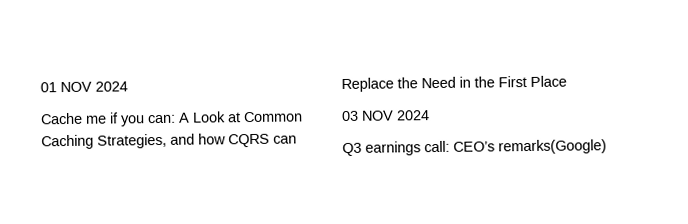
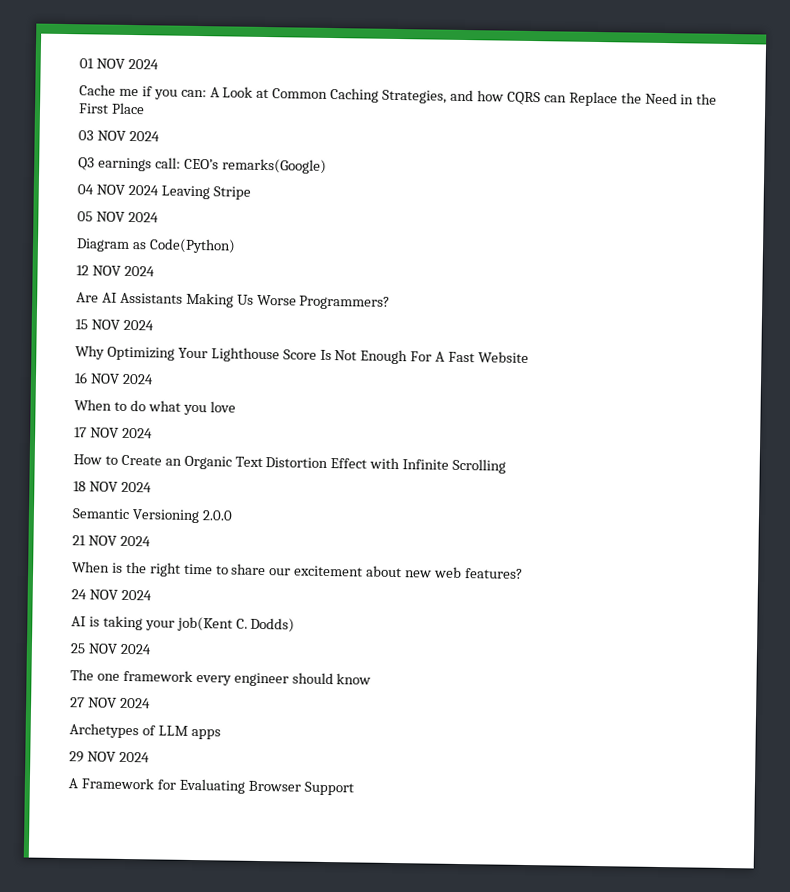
(607, 147) none -> [77,184,251,200] [77,211,159,223] [76,238,236,254] [76,265,155,277] [76,292,391,310] [75,319,154,331] [75,345,530,365] [74,372,154,385] [74,399,236,416] [74,427,153,439] [73,454,507,474] [73,481,152,493] [72,508,233,524] [72,535,151,547] [72,561,523,579] [71,589,152,601] [71,615,296,633] [70,643,151,655] [70,669,372,687] [70,697,151,709] [69,723,221,740] [69,751,150,763] [68,777,354,796] // 04 NOV 2024 Leaving Stripe // 05 NOV 2024 // Diagram as Code(Python) // 12 NOV 2024 // Are AI Assistants Making Us Worse Programmers? // 15 NOV 2024 // Why Optimizing Your Lighthouse Score Is Not Enough For A Fast Website // 16 NOV 2024 // When to do what you love // 17 NOV 2024 // How to Create an Organic Text Distortion Effect with Infinite Scrolling // 18 NOV 2024 // Semantic Versioning 2.0.0 // 21 NOV 2024 // When is the right time to share our excitement about new web features? // 24 NOV 2024 // AI is taking your job(Kent C. Dodds) // 25 NOV 2024 // The one framework every engineer should know // 27 NOV 2024 // Archetypes of LLM apps // 29 NOV 2024 // A Framework for Evaluating Browser Support

